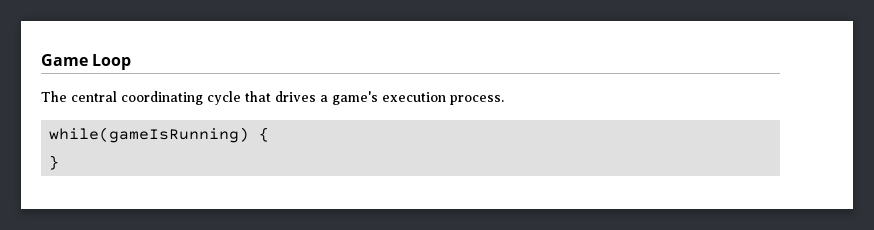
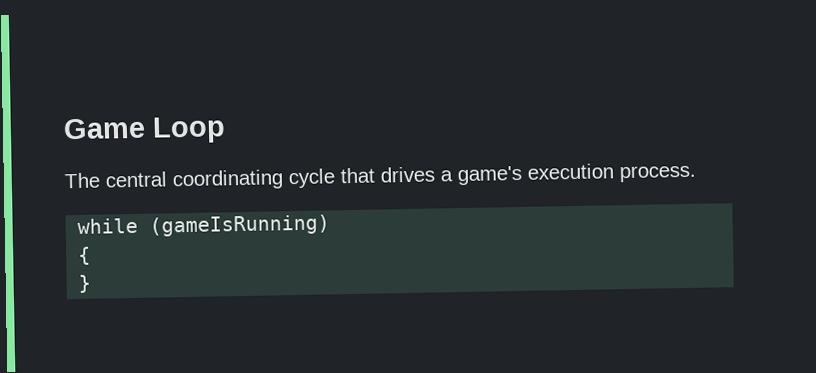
[49,127,250,143] while(gameIsRunning) -> [77,214,331,237] while (gameIsRunning) //

